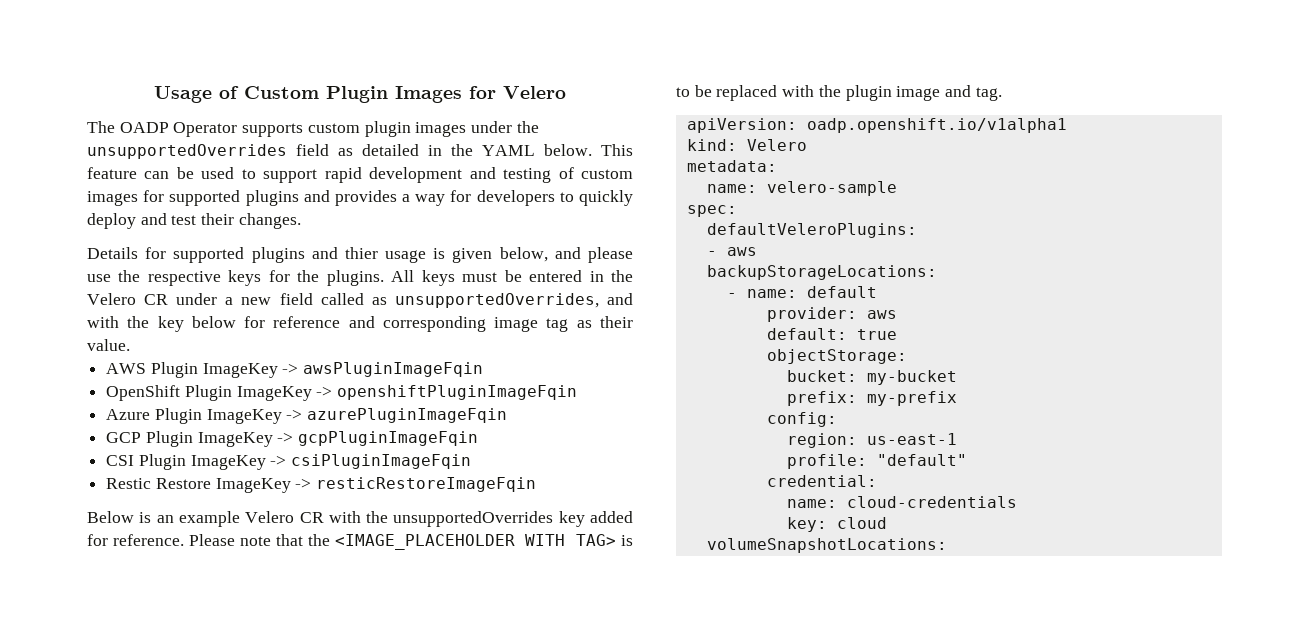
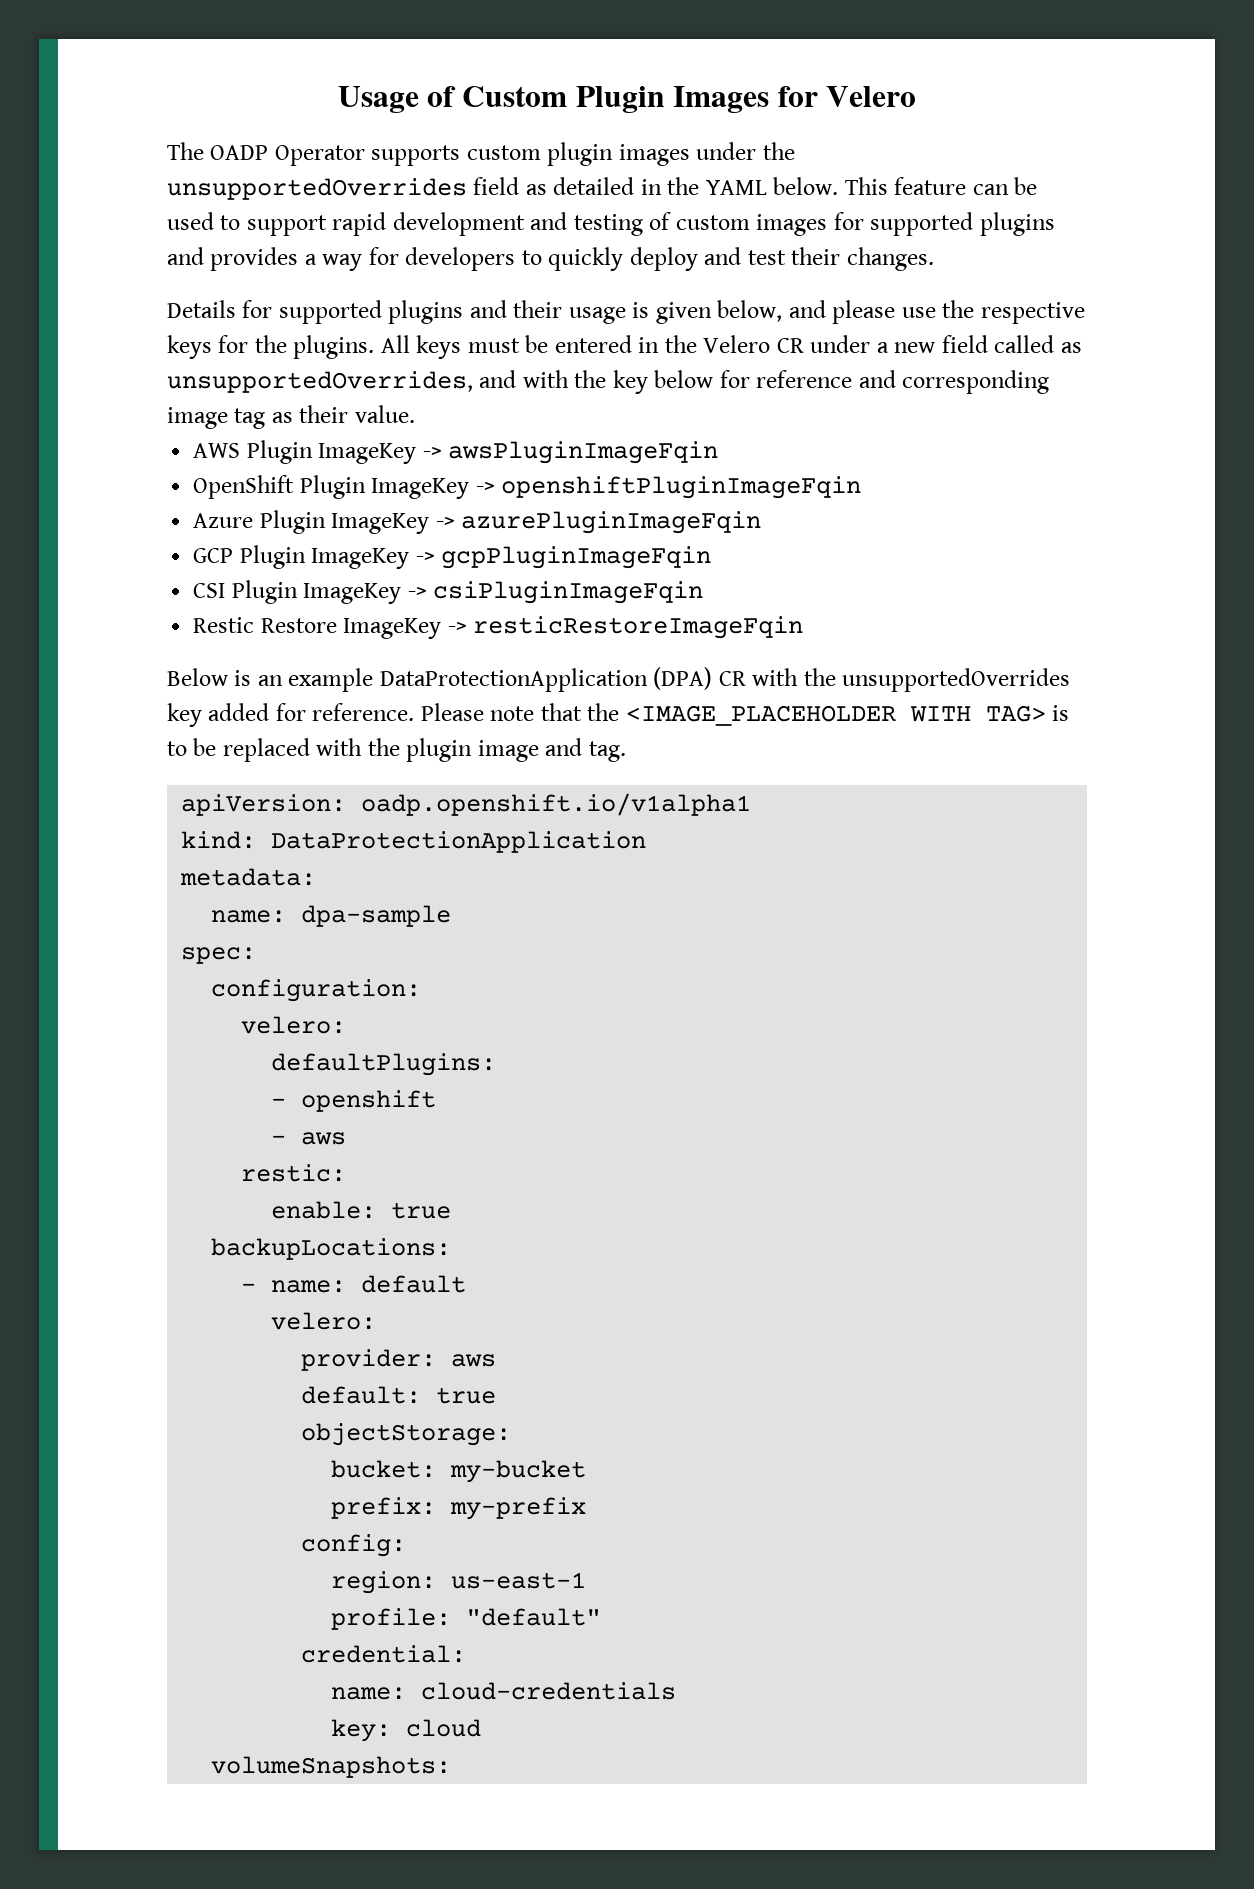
[344,247,378,259] thier -> [513,300,563,318] their
[245,511,295,523] Velero -> [379,667,713,692] DataProtectionApplication (DPA)
[746,139,807,151] Velero -> [271,831,647,853] DataProtectionApplication
[766,181,897,196] velero-sample -> [301,905,452,927] dpa-sample
[706,223,917,238] [706,247,757,256] [706,265,937,280] defaultVeleroPlugins: // - aws // backupStorageLocations: -> [211,979,422,1002] [241,1016,347,1034] [271,1053,497,1076] [271,1090,437,1112] [271,1132,347,1145] [241,1164,347,1182] [271,1201,452,1219] [211,1238,452,1260] configuration: // velero: // defaultPlugins: // - openshift // - aws // restic: // enable: true // backupLocations:
(877, 292) none -> [271,1312,377,1330] // velero:
[706,538,947,553] volumeSnapshotLocations: -> [211,1756,452,1778] volumeSnapshots:

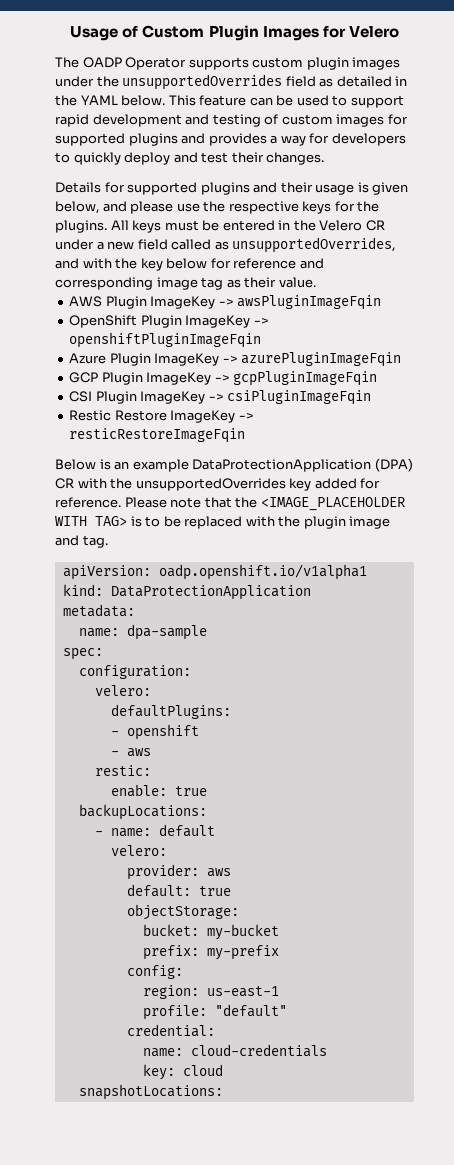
[211,1756,452,1778] volumeSnapshots: -> [78,1084,223,1100] snapshotLocations:

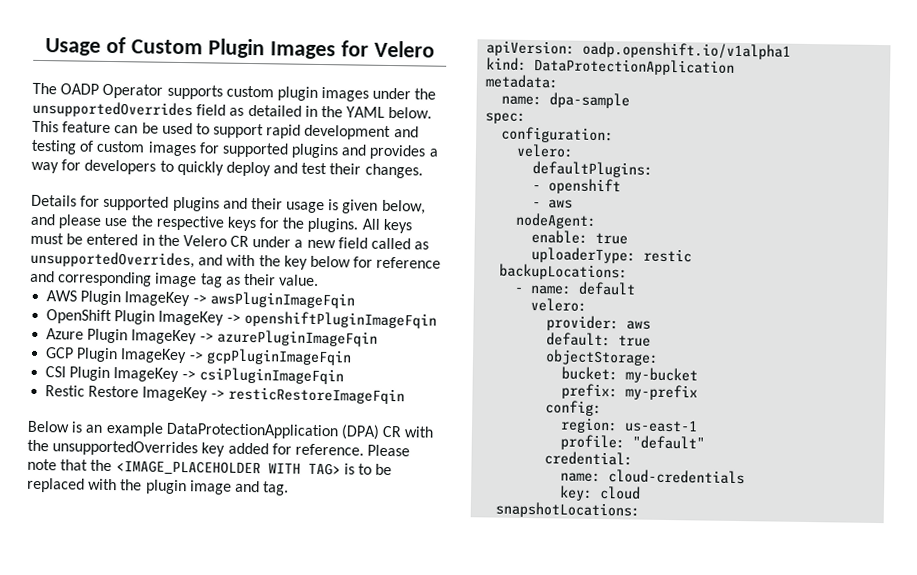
[94,765,151,776] restic: -> [515,212,598,229] nodeAgent:
(207, 791) none -> [531,247,693,264] // uploaderType: restic

